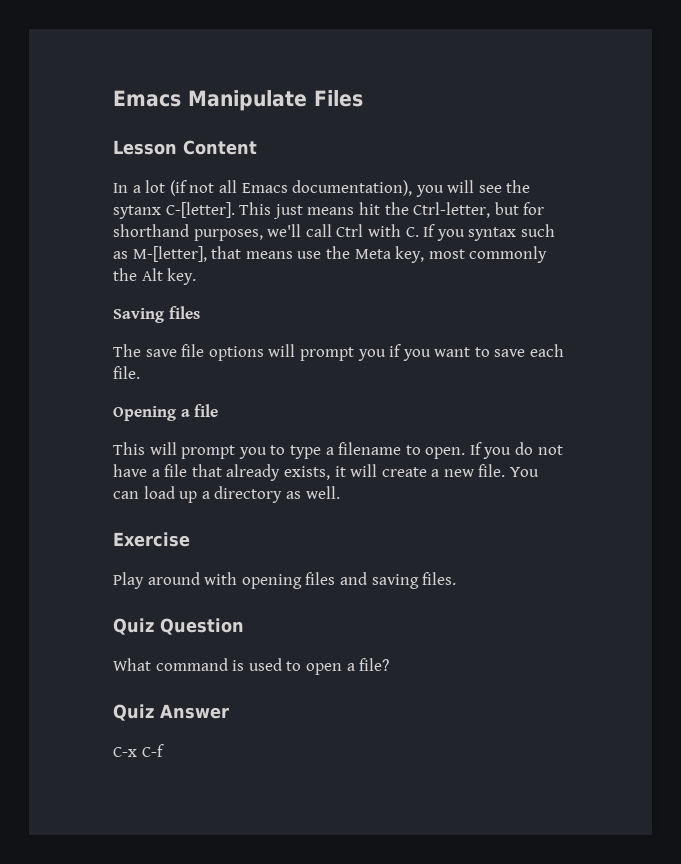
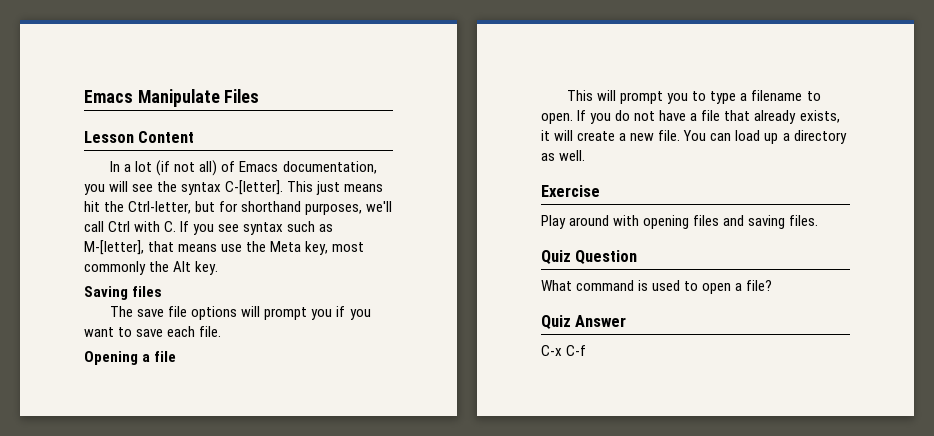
[218,180,413,196] all Emacs documentation), -> [199,160,377,176] all) of Emacs documentation,
[113,205,161,219] sytanx -> [181,182,222,195] syntax
(465, 235) none -> [218,224,240,232] see

